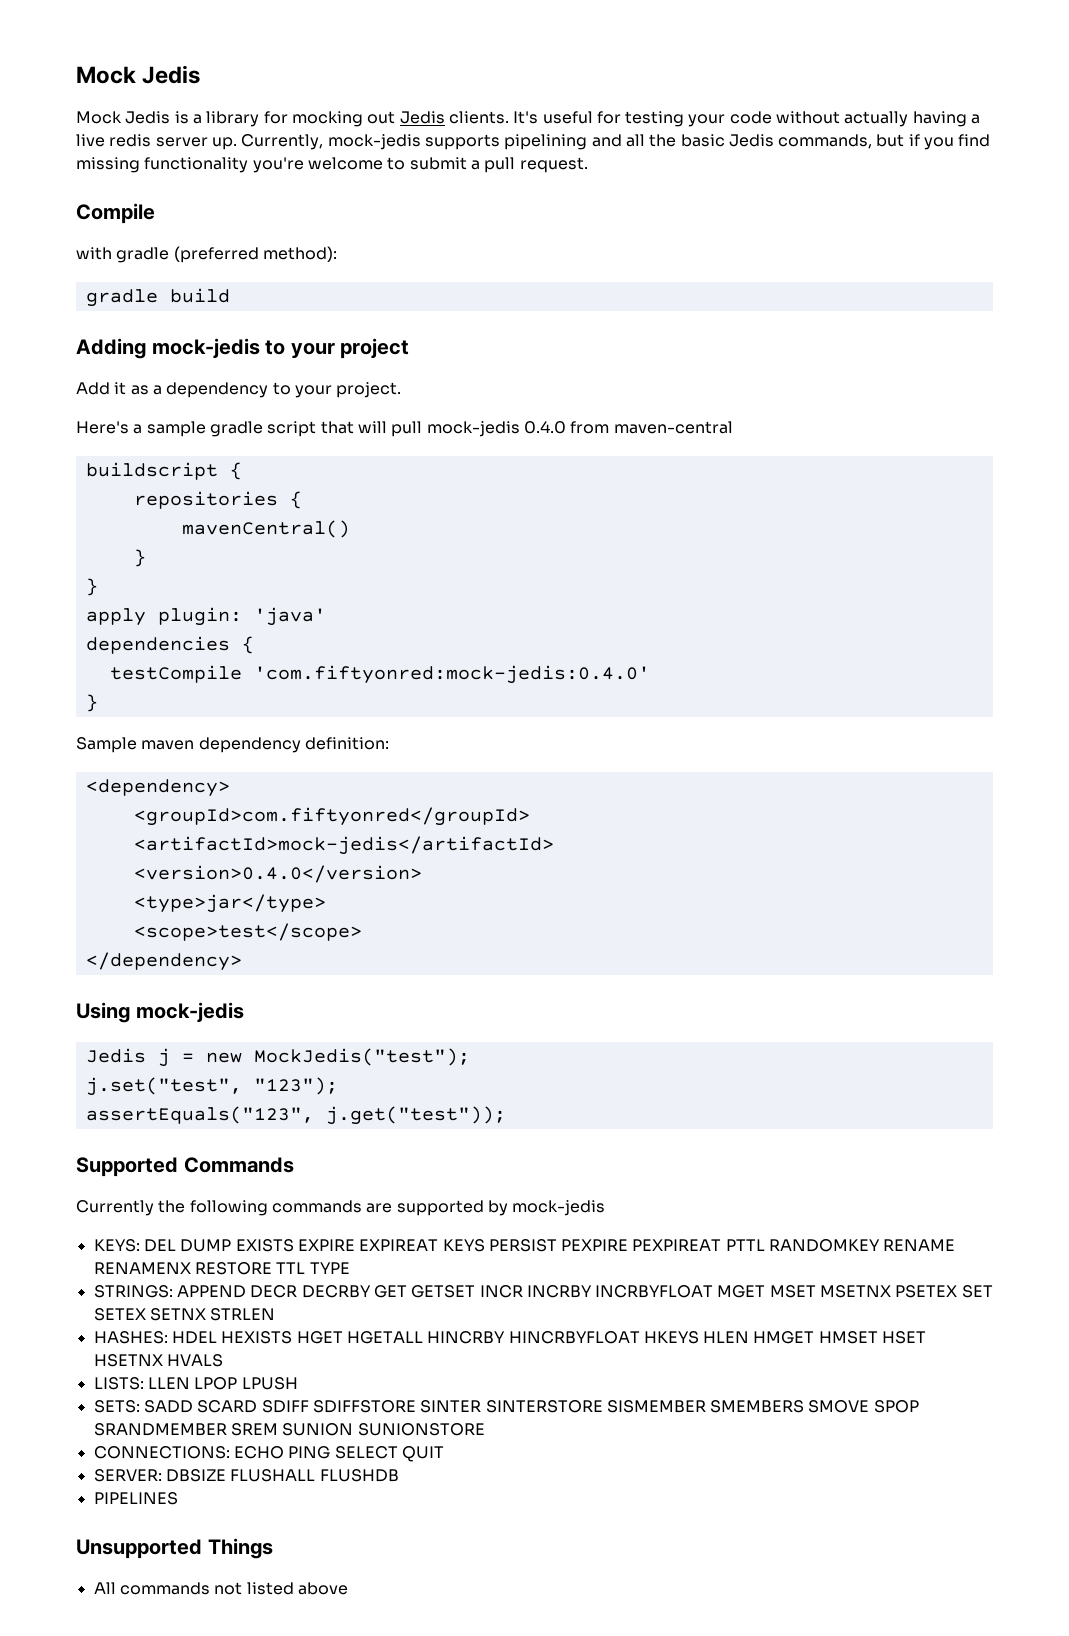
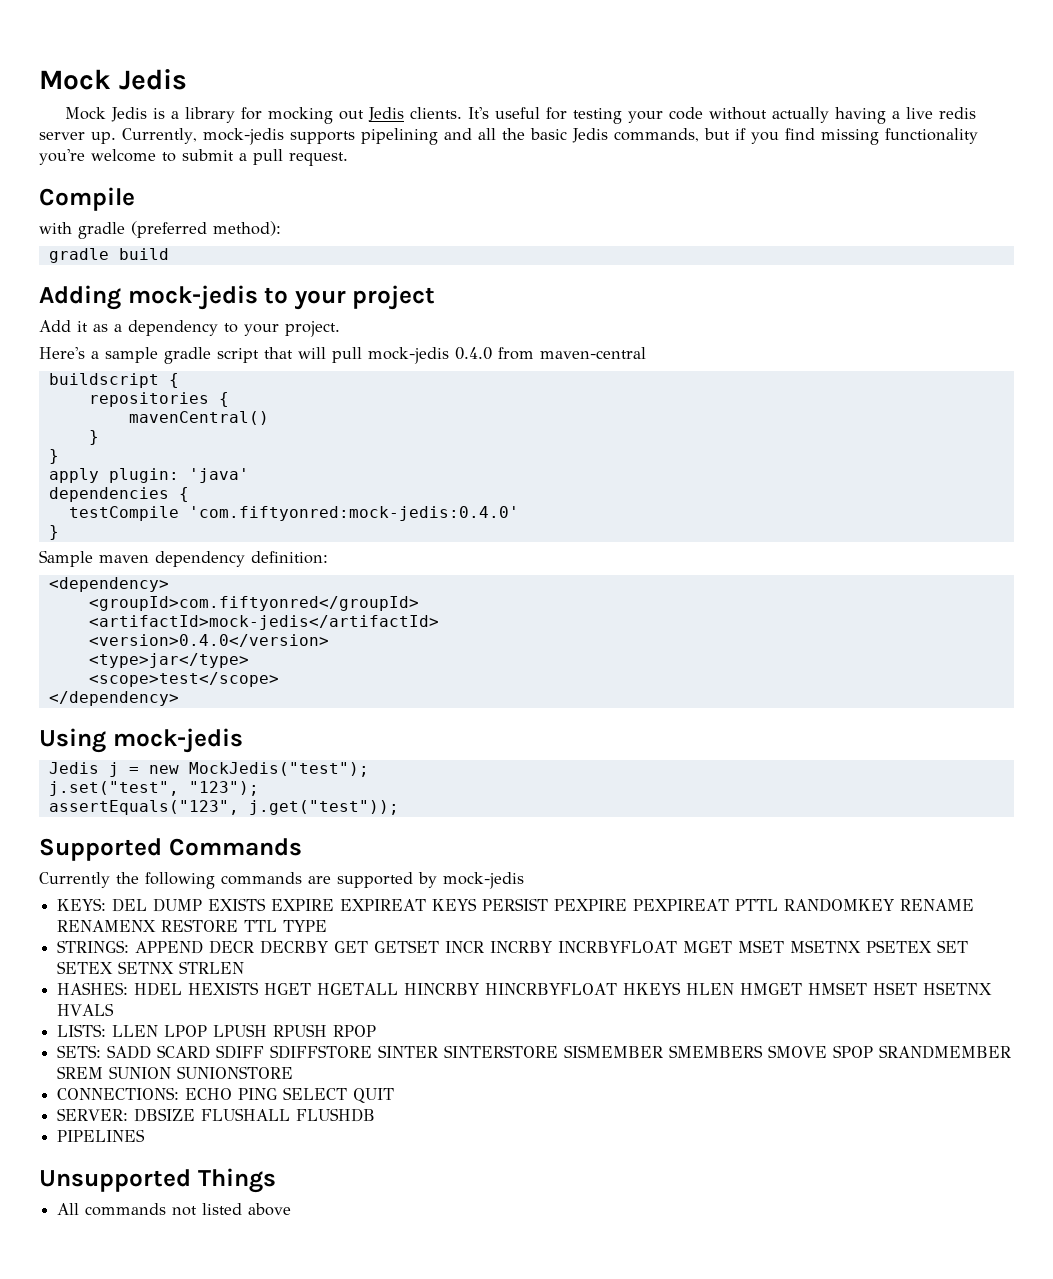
(298, 1383) none -> [273,1024,377,1037] RPUSH RPOP

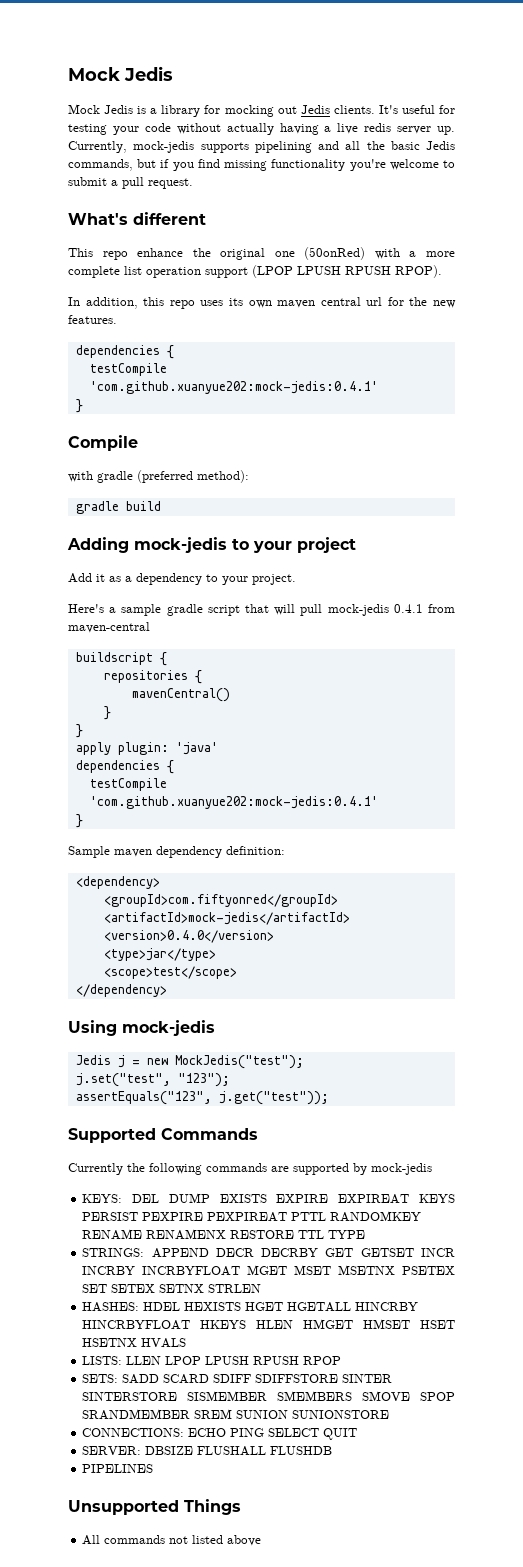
(348, 159) none -> [68,212,206,225] [68,247,455,260] [68,265,442,278] [68,297,456,309] [68,315,117,324] [75,345,174,359] [89,363,167,376] [89,381,378,394] [75,399,83,413] // What's different // This repo enhance the original one (50onRed) with a more complete list operation support (LPOP LPUSH RPUSH RPOP). // In addition, this repo uses its own maven central url for the new features. // dependencies { // testCompile 'com.github.xuanyue202:mock-jedis:0.4.1' // }
[455,347,492,360] 0.4.0 -> [393,604,423,613] 0.4.1
[188,506,519,521] 'com.fiftyonred:mock-jedis:0.4.0' -> [89,796,378,809] 'com.github.xuanyue202:mock-jedis:0.4.1'

